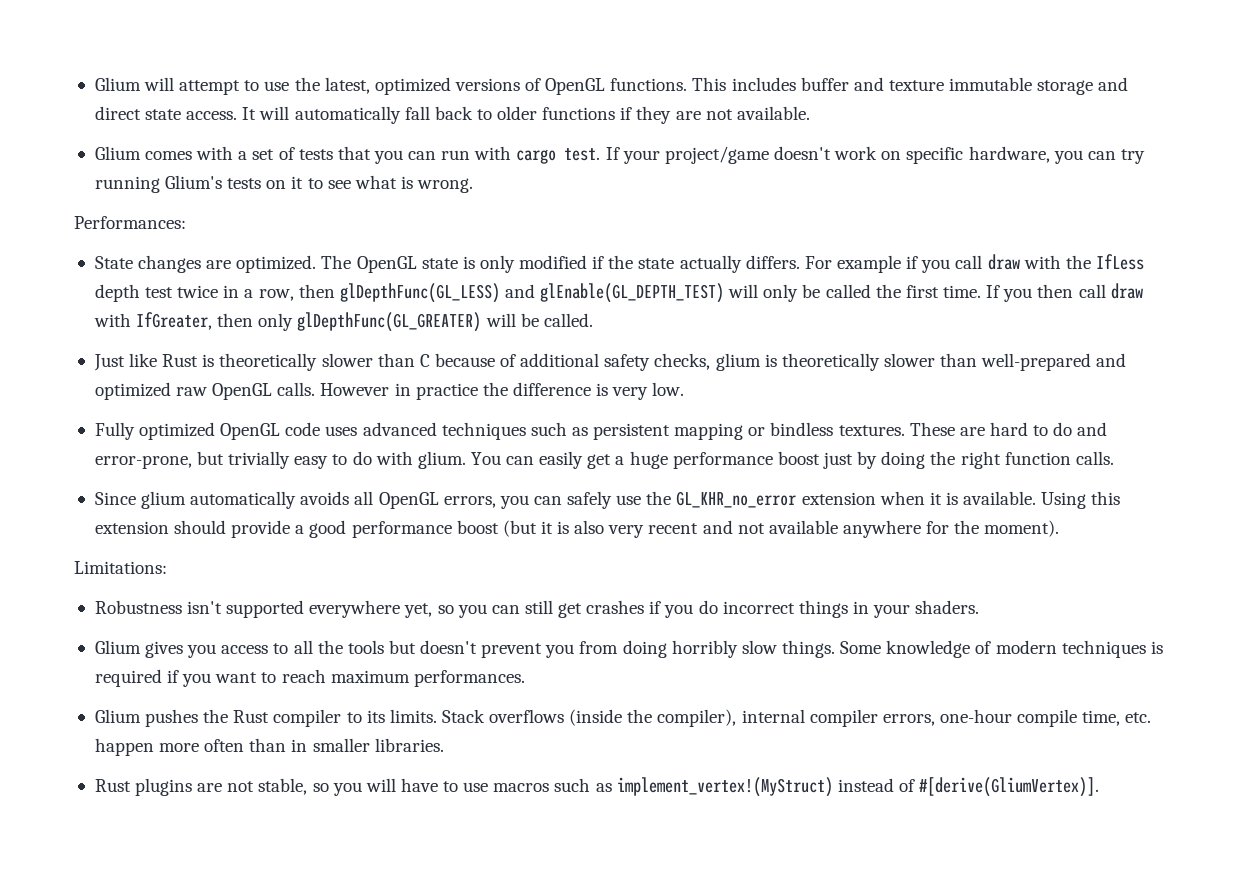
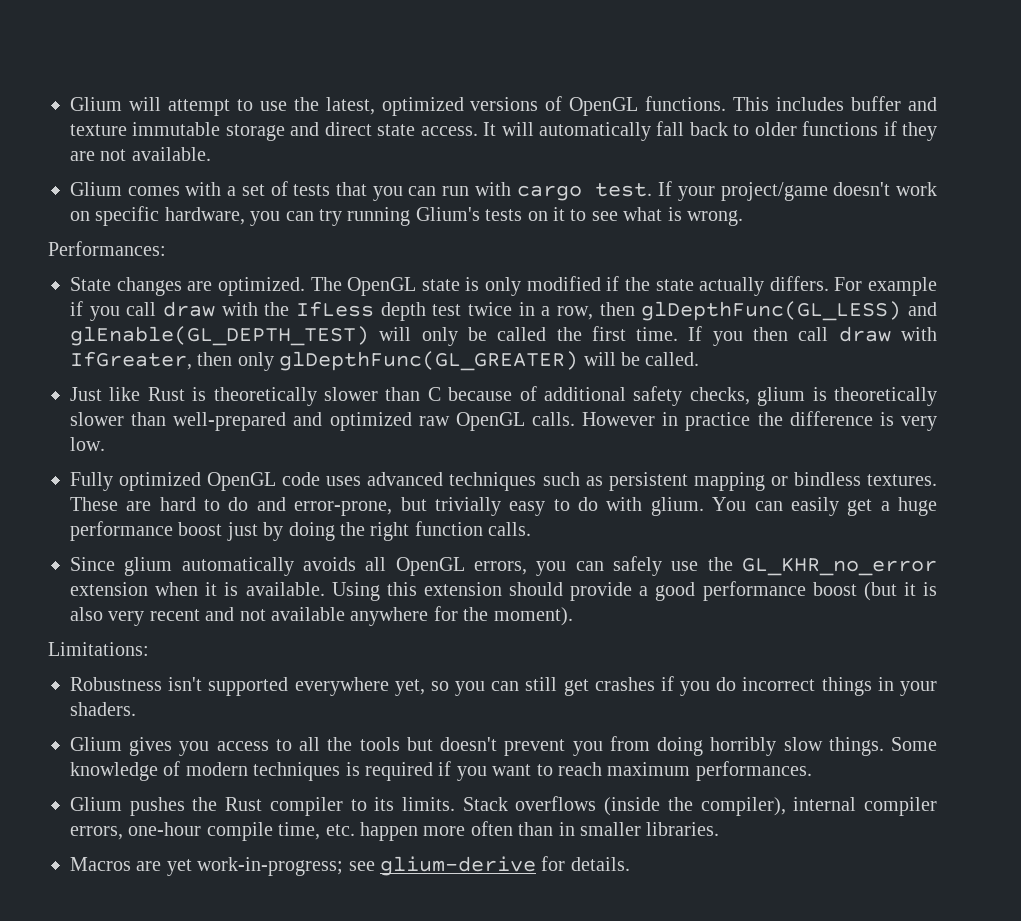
[94,777,1100,797] Rust plugins are not stable, so you will have to use macros such as implement_vertex!(MyStruct) instead of #[derive(GliumVertex)]. -> [70,856,630,876] Macros are yet work-in-progress; see glium-derive for details.

